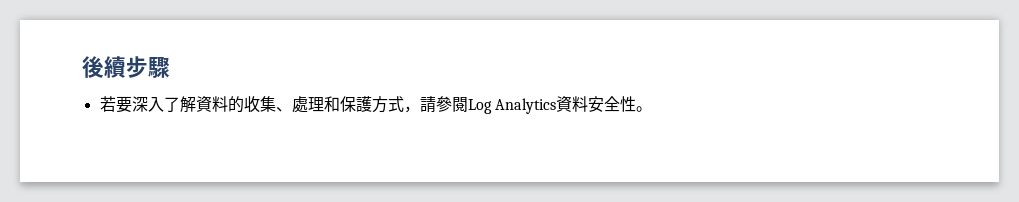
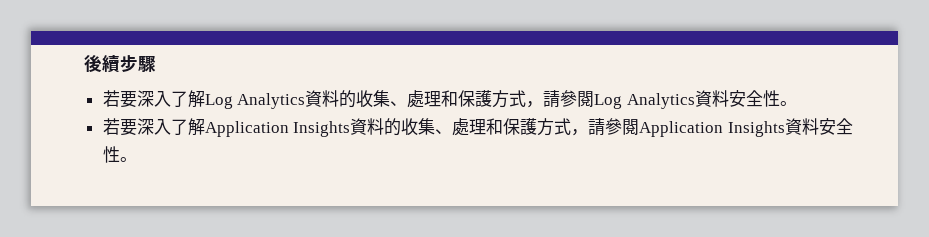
(196, 104) none -> [204,93,306,109] Log Analytics
(652, 109) none -> [102,118,853,137] [102,146,137,163] // 若要深入了解Application Insights資料的收集、處理和保護方式，請參閱Application Insights資料安全性。

